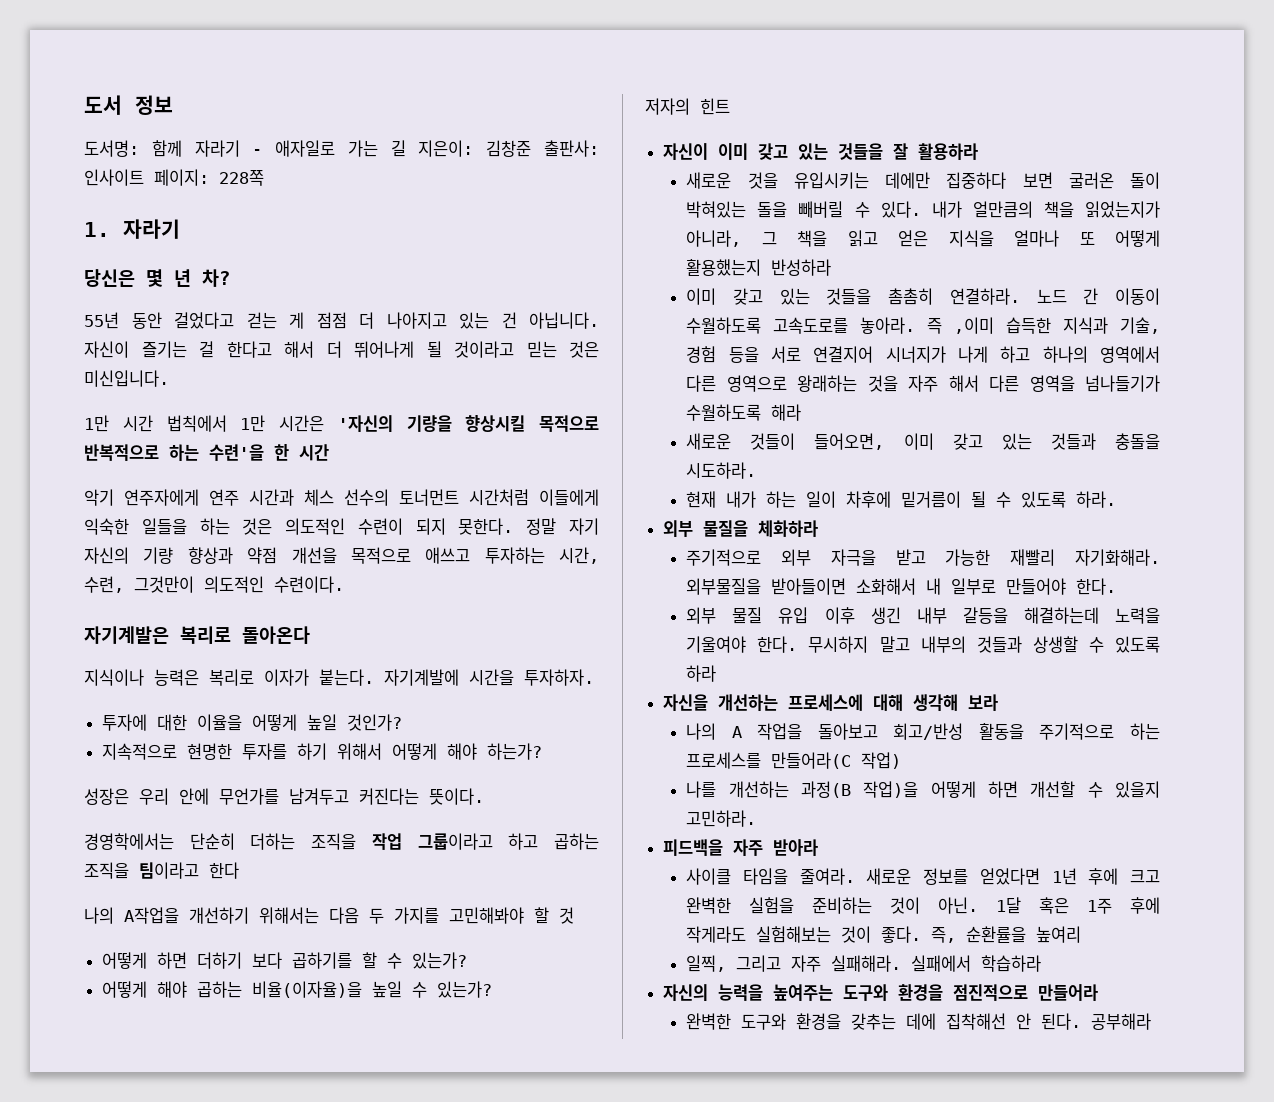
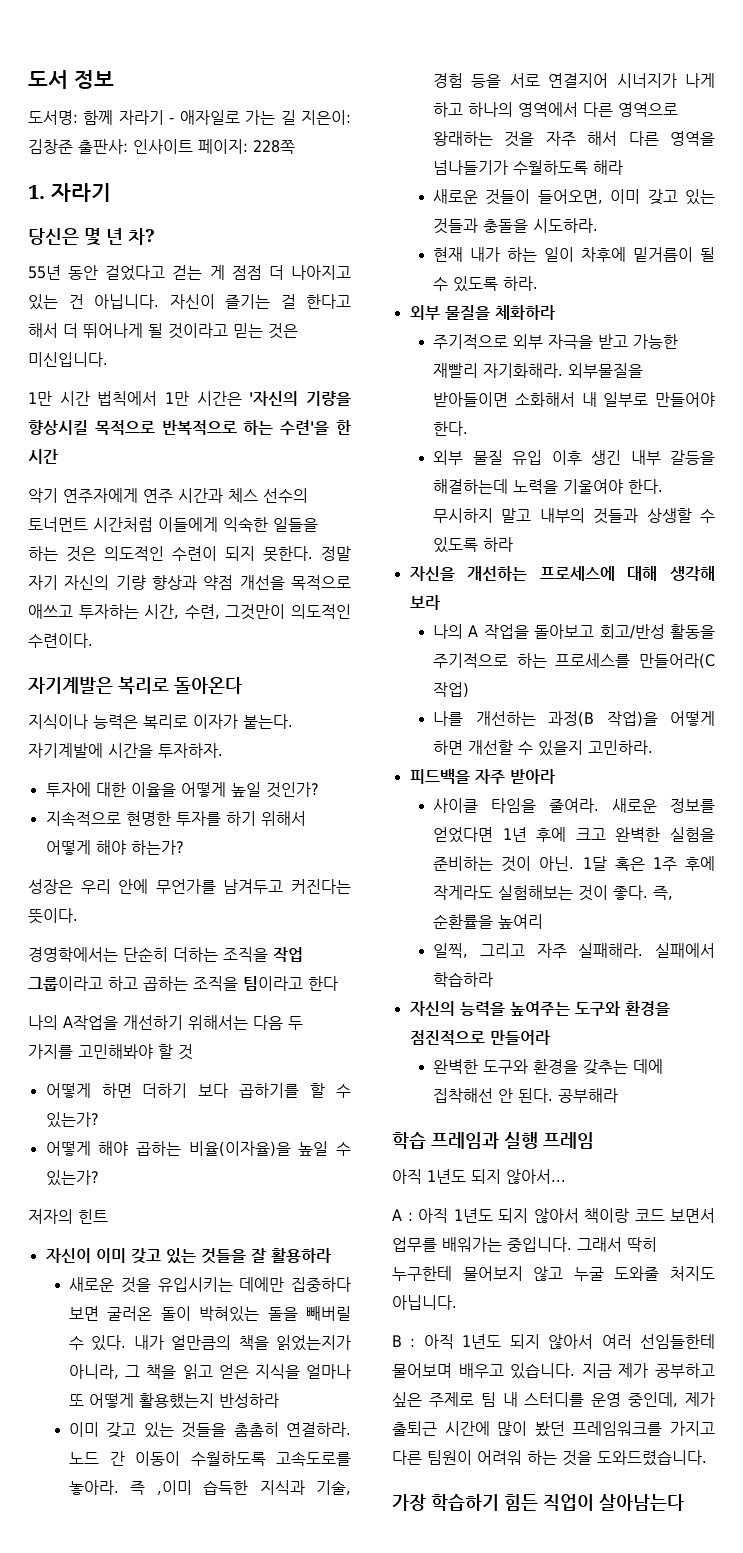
(1152, 1021) none -> [392,1132,594,1149] [392,1169,566,1184] [392,1208,715,1223] [392,1237,657,1252] [392,1266,715,1281] [392,1295,457,1310] [392,1334,715,1349] [392,1363,715,1379] [392,1392,715,1407] [392,1421,715,1437] [392,1450,707,1466] [392,1494,684,1511] // 학습 프레임과 실행 프레임 // 아직 1년도 되지 않아서... // A : 아직 1년도 되지 않아서 책이랑 코드 보면서 업무를 배워가는 중입니다. 그래서 딱히 누구한테 물어보지 않고 누굴 도와줄 처지도 아닙니다. // B : 아직 1년도 되지 않아서 여러 선임들한테 물어보며 배우고 있습니다. 지금 제가 공부하고 싶은 주제로 팀 내 스터디를 운영 중인데, 제가 출퇴근 시간에 많이 봤던 프레임워크를 가지고 다른 팀원이 어려워 하는 것을 도와드렸습니다. // 가장 학습하기 힘든 직업이 살아남는다

